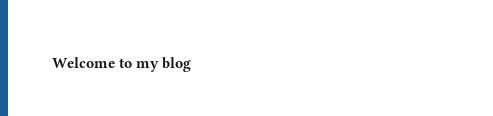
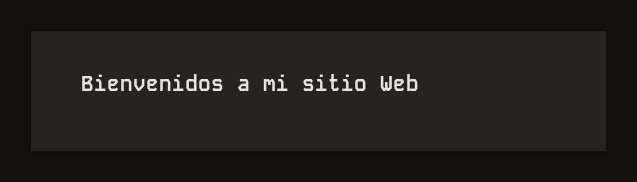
[52,57,192,72] Welcome to my blog -> [81,74,419,91] Bienvenidos a mi sitio Web

